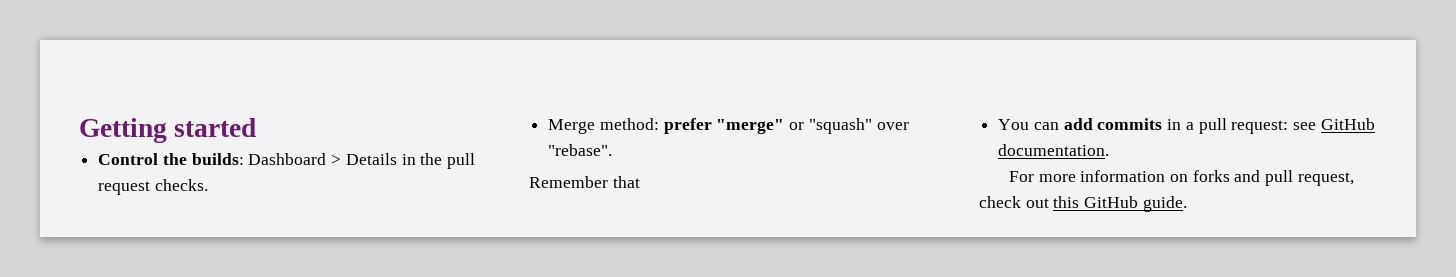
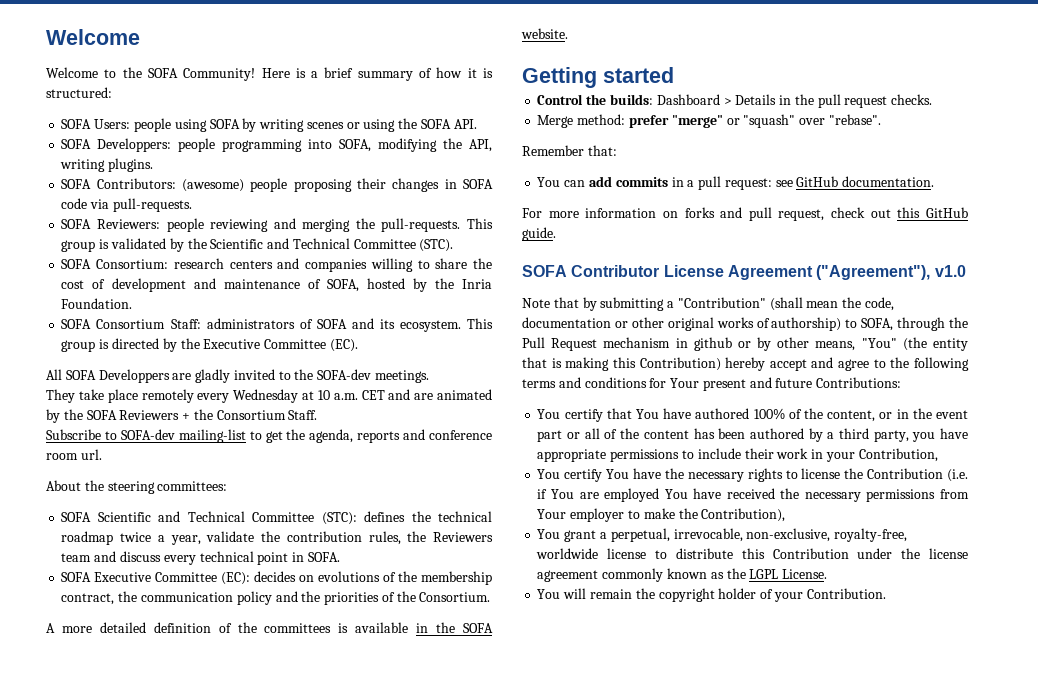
(79, 130) none -> [46,29,140,45] [46,67,494,81] [46,87,112,98] [61,118,477,132] [61,138,492,152] [60,158,154,172] [61,178,493,192] [61,198,192,212] [61,218,493,232] [61,238,454,252] [61,258,493,272] [61,278,493,292] [61,298,133,309] [61,318,493,332] [61,338,358,352] [46,369,430,383] [46,389,492,403] [46,409,318,423] [46,429,492,443] [46,449,102,460] [46,480,228,494] [61,511,492,525] [61,531,494,545] [61,551,340,565] [61,571,493,585] [61,591,491,605] [46,622,493,633] [521,28,568,39] Welcome // Welcome to the SOFA Community! Here is a brief summary of how it is structured: // SOFA Users: people using SOFA by writing scenes or using the SOFA API. // SOFA Developpers: people programming into SOFA, modifying the API, writing plugins. // SOFA Contributors: (awesome) people proposing their changes in SOFA code via pull-requests. // SOFA Reviewers: people reviewing and merging the pull-requests. This group is validated by the Scientific and Technical Committee (STC). // SOFA Consortium: research centers and companies willing to share the cost of development and maintenance of SOFA, hosted by the Inria Foundation. // SOFA Consortium Staff: administrators of SOFA and its ecosystem. This group is directed by the Executive Committee (EC). // All SOFA Developpers are gladly invited to the SOFA-dev meetings. // They take place remotely every Wednesday at 10 a.m. CET and are animated by the SOFA Reviewers + the Consortium Staff. // Subscribe to SOFA-dev mailing-list to get the agenda, reports and conference room url. // About the steering committees: // SOFA Scientific and Technical Committee (STC): defines the technical roadmap twice a year, validate the contribution rules, the Reviewers team and discuss every technical point in SOFA. // SOFA Executive Committee (EC): decides on evolutions of the membership contract, the communication policy and the priorities of the Consortium. // A more detailed definition of the committees is available in the SOFA website. //
[612,176,640,188] that -> [587,145,617,156] that:
(1187, 204) none -> [522,265,966,280] [522,297,895,311] [522,317,968,331] [522,337,968,351] [522,357,969,371] [522,377,902,391] [537,408,968,422] [537,428,969,442] [537,448,938,462] [537,468,968,482] [537,488,969,502] [537,508,786,522] [537,528,908,542] [536,548,968,559] [537,568,828,582] [537,588,886,602] // SOFA Contributor License Agreement ("Agreement"), v1.0 // Note that by submitting a "Contribution" (shall mean the code, documentation or other original works of authorship) to SOFA, through the Pull Request mechanism in github or by other means, "You" (the entity that is making this Contribution) hereby accept and agree to the following terms and conditions for Your present and future Contributions: // You certify that You have authored 100% of the content, or in the event part or all of the content has been authored by a third party, you have appropriate permissions to include their work in your Contribution, // You certify You have the necessary rights to license the Contribution (i.e. if You are employed You have received the necessary permissions from Your employer to make the Contribution), // You grant a perpetual, irrevocable, non-exclusive, royalty-free, worldwide license to distribute this Contribution under the license agreement commonly known as the LGPL License. // You will remain the copyright holder of your Contribution.

